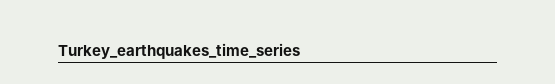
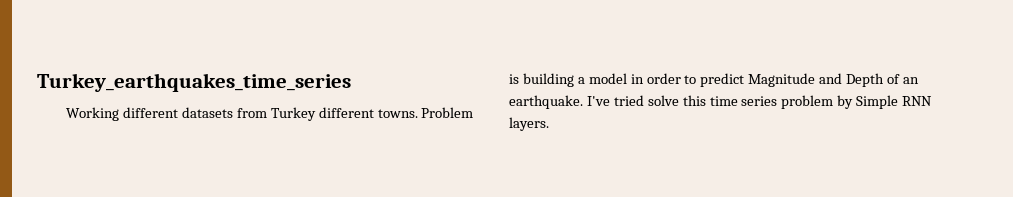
(300, 51) none -> [66,107,474,121] [509,73,919,87] [509,95,933,109] [509,117,549,131] // Working different datasets from Turkey different towns. Problem is building a model in order to predict Magnitude and Depth of an earthquake. I've tried solve this time series problem by Simple RNN layers.

